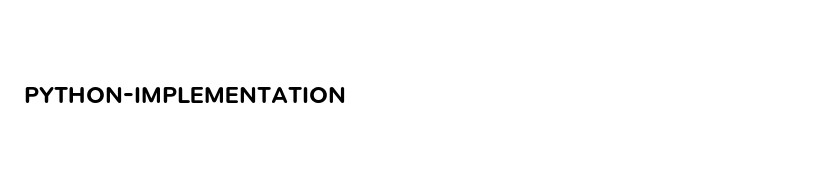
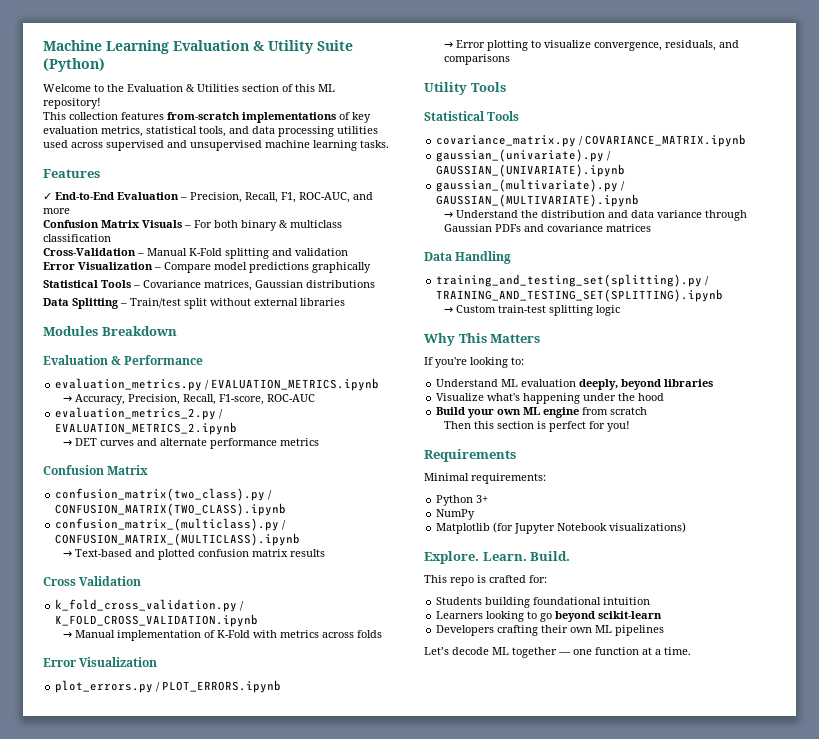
[24,86,346,103] PYTHON-IMPLEMENTATION -> [43,40,353,54] [43,58,105,72] [43,84,335,92] [43,98,101,109] [43,112,371,123] [43,126,378,137] [43,140,389,151] [43,169,100,178] [43,192,373,203] [43,208,70,214] [43,220,342,231] [43,234,111,242] [43,248,348,259] [43,262,371,273] [43,280,375,291] [43,298,345,309] [43,326,177,336] [43,355,204,365] [55,378,380,391] [62,394,315,405] [55,407,224,420] [55,422,238,435] [62,438,319,449] [43,465,149,475] [55,488,273,501] [55,503,287,516] [55,518,287,531] [55,533,301,546] [62,549,325,560] [43,576,142,586] [55,599,245,612] [55,614,259,627] [62,630,382,641] [43,657,158,667] [55,680,282,693] [443,40,739,51] [443,54,510,65] [424,82,506,95] [424,111,520,121] [436,134,747,147] [436,149,612,162] [436,164,626,177] [436,179,626,192] [436,194,640,207] [443,210,747,221] [443,224,651,232] [424,251,512,264] [436,274,710,287] [436,289,724,302] [443,305,620,316] [424,333,541,346] [424,357,524,368] [436,379,714,390] [436,393,665,404] [436,407,648,418] [443,421,630,432] [424,449,516,462] [424,473,546,484] [436,495,489,506] [436,509,476,520] [436,522,687,534] [424,551,571,564] [424,575,547,586] [436,597,651,608] [436,611,663,622] [436,625,665,636] [424,647,691,658] Machine Learning Evaluation & Utility Suite (Python) // Welcome to the Evaluation & Utilities section of this ML repository! // This collection features from-scratch implementations of key evaluation metrics, statistical tools, and data processing utilities used across supervised and unsupervised machine learning tasks. // Features // ✓ End-to-End Evaluation – Precision, Recall, F1, ROC-AUC, and more // Confusion Matrix Visuals – For both binary & multiclass classification // Cross-Validation – Manual K-Fold splitting and validation // Error Visualization – Compare model predictions graphically // Statistical Tools – Covariance matrices, Gaussian distributions // Data Splitting – Train/test split without external libraries // Modules Breakdown // Evaluation & Performance // evaluation_metrics.py / EVALUATION_METRICS.ipynb // → Accuracy, Precision, Recall, F1-score, ROC-AUC // evaluation_metrics_2.py / EVALUATION_METRICS_2.ipynb // → DET curves and alternate performance metrics // Confusion Matrix // confusion_matrix(two_class).py / CONFUSION_MATRIX(TWO_CLASS).ipynb // confusion_matrix_(multiclass).py / CONFUSION_MATRIX_(MULTICLASS).ipynb // → Text-based and plotted confusion matrix results // Cross Validation // k_fold_cross_validation.py / K_FOLD_CROSS_VALIDATION.ipynb // → Manual implementation of K-Fold with metrics across folds // Error Visualization // plot_errors.py / PLOT_ERRORS.ipynb // → Error plotting to visualize convergence, residuals, and comparisons // Utility Tools // Statistical Tools // covariance_matrix.py / COVARIANCE_MATRIX.ipynb // gaussian_(univariate).py / GAUSSIAN_(UNIVARIATE).ipynb // gaussian_(multivariate).py / GAUSSIAN_(MULTIVARIATE).ipynb // → Understand the distribution and data variance through Gaussian PDFs and covariance matrices // Data Handling // training_and_testing_set(splitting).py / TRAINING_AND_TESTING_SET(SPLITTING).ipynb // → Custom train-test splitting logic // Why This Matters // If you're looking to: // Understand ML evaluation deeply, beyond libraries // Visualize what's happening under the hood // Build your own ML engine from scratch // Then this section is perfect for you! // Requirements // Minimal requirements: // Python 3+ // NumPy // Matplotlib (for Jupyter Notebook visualizations) // Explore. Learn. Build. // This repo is crafted for: // Students building foundational intuition // Learners looking to go beyond scikit-learn // Developers crafting their own ML pipelines // Let’s decode ML together — one function at a time.

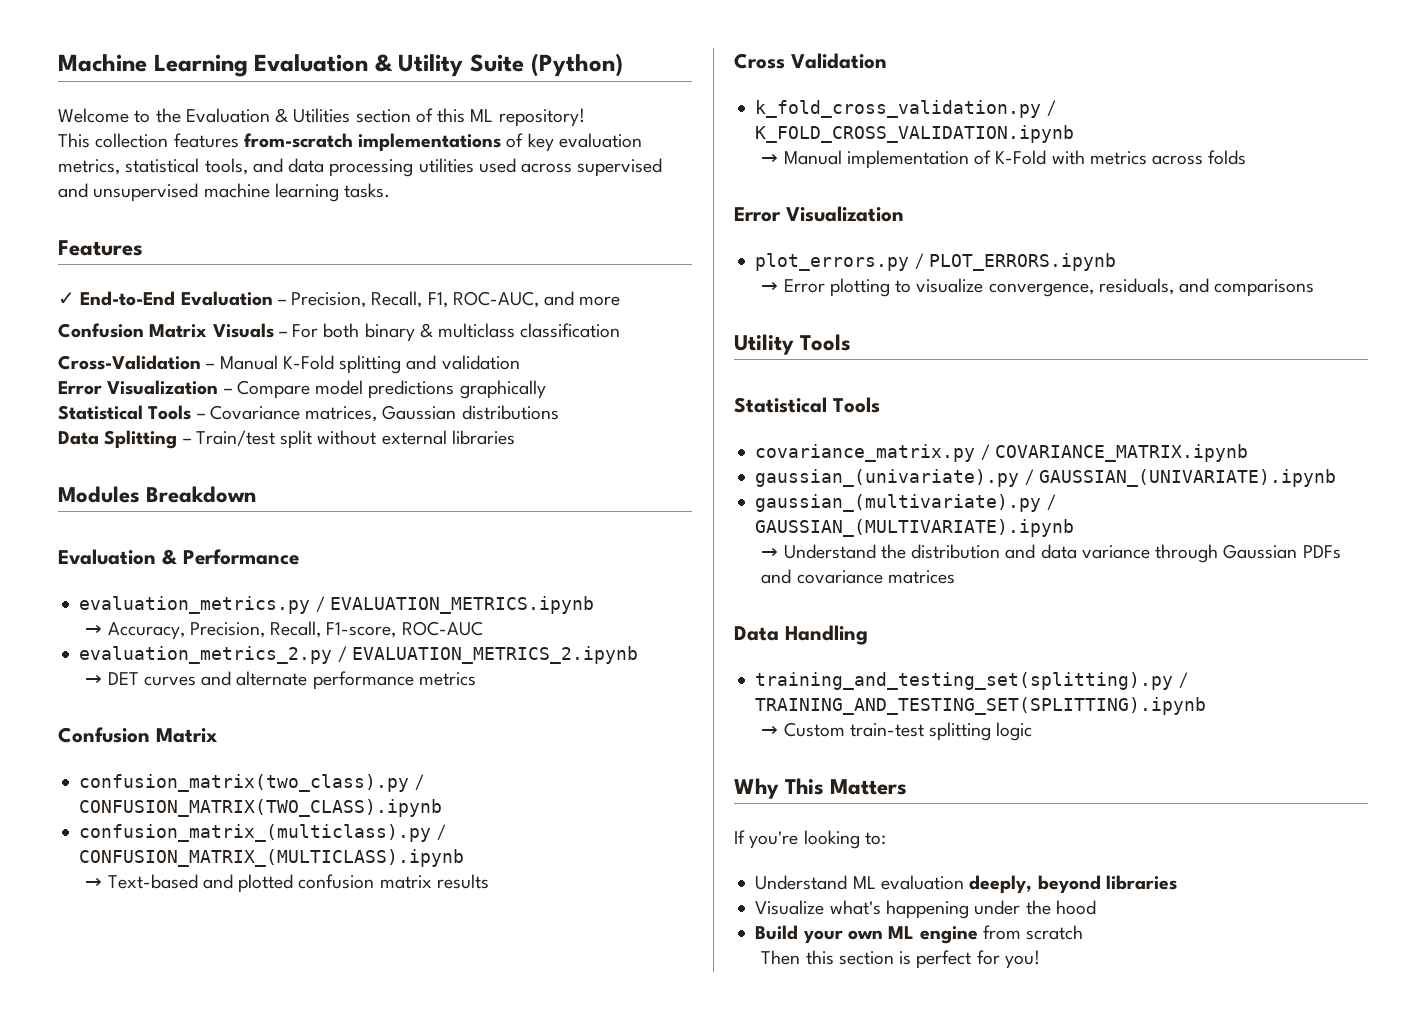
[424,449,516,462] [424,473,546,484] [436,495,489,506] [436,509,476,520] [436,522,687,534] [424,551,571,564] [424,575,547,586] [436,597,651,608] [436,611,663,622] [436,625,665,636] [424,647,691,658] // Requirements // Minimal requirements: // Python 3+ // NumPy // Matplotlib (for Jupyter Notebook visualizations) // Explore. Learn. Build. // This repo is crafted for: // Students building foundational intuition // Learners looking to go beyond scikit-learn // Developers crafting their own ML pipelines // Let’s decode ML together — one function at a time. -> (1040, 959) none

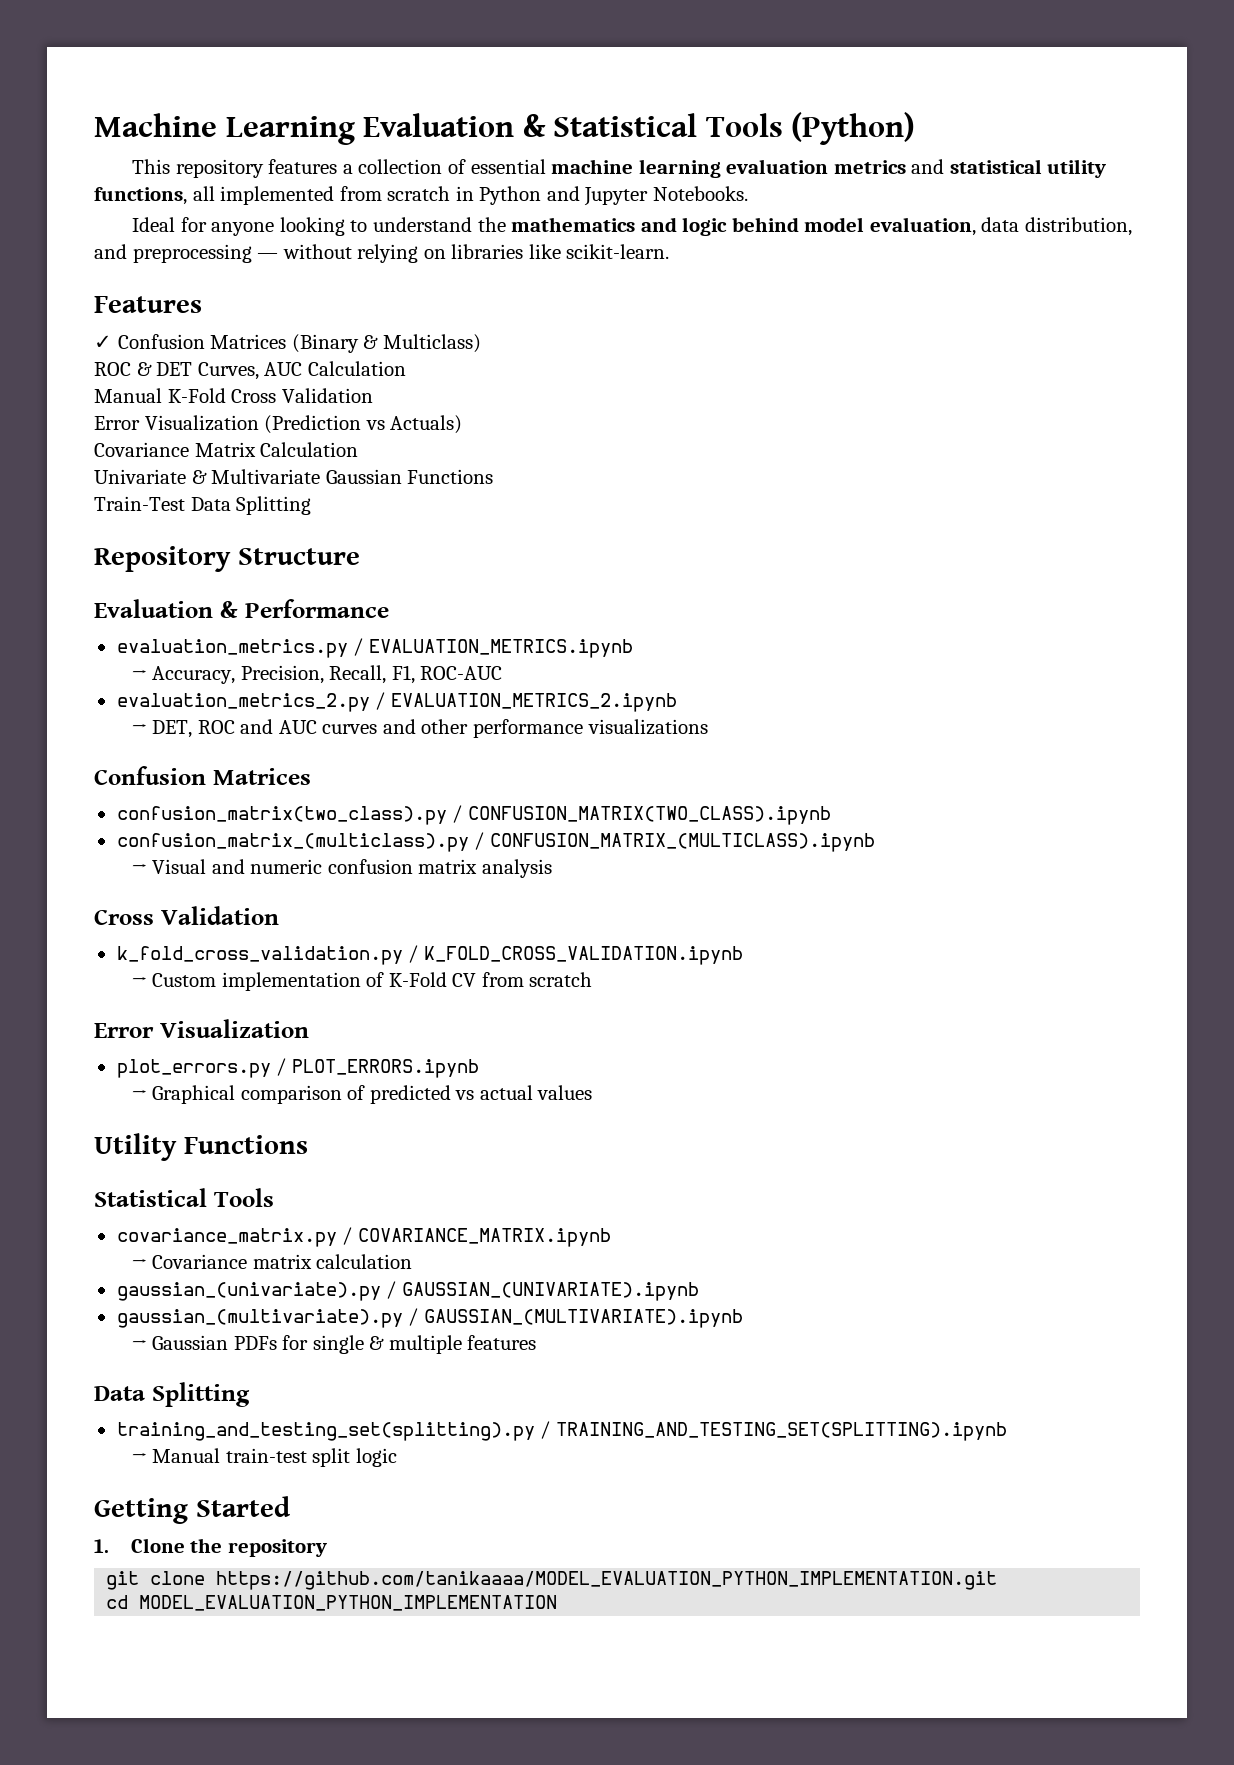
[398,54,525,77] Utility Suite -> [553,113,783,137] Statistical Tools
[58,108,585,127] [58,133,642,152] [58,158,663,177] [58,183,391,202] [58,240,143,256] [58,291,621,308] [58,323,621,342] [58,355,520,374] [58,380,546,399] [58,405,559,422] [58,430,515,449] [58,486,257,503] Welcome to the Evaluation & Utilities section of this ML repository! // This collection features from-scratch implementations of key evaluation metrics, statistical tools, and data processing utilities used across supervised and unsupervised machine learning tasks. // Features // ✓ End-to-End Evaluation – Precision, Recall, F1, ROC-AUC, and more // Confusion Matrix Visuals – For both binary & multiclass classification // Cross-Validation – Manual K-Fold splitting and validation // Error Visualization – Compare model predictions graphically // Statistical Tools – Covariance matrices, Gaussian distributions // Data Splitting – Train/test split without external libraries // Modules Breakdown -> [132,159,1107,178] [94,186,748,206] [132,217,1132,236] [94,244,670,263] [94,296,202,313] [94,334,481,353] [94,361,406,380] [94,388,373,403] [94,415,463,434] [94,442,359,457] [94,469,494,484] [94,496,312,515] [94,546,360,572] This repository features a collection of essential machine learning evaluation metrics and statistical utility functions, all implemented from scratch in Python and Jupyter Notebooks. // Ideal for anyone looking to understand the mathematics and logic behind model evaluation, data distribution, and preprocessing — without relying on libraries like scikit-learn. // Features // ✓ Confusion Matrices (Binary & Multiclass) // ROC & DET Curves, AUC Calculation // Manual K-Fold Cross Validation // Error Visualization (Prediction vs Actuals) // Covariance Matrix Calculation // Univariate & Multivariate Gaussian Functions // Train-Test Data Splitting // Repository Structure
[326,622,397,638] F1-score, -> [391,665,415,684] F1,
[107,671,476,690] [58,727,217,743] DET curves and alternate performance metrics // Confusion Matrix -> [152,719,708,738] [94,766,311,785] DET, ROC and AUC curves and other performance visualizations // Confusion Matrices
[107,874,294,893] Text-based and plotted -> [152,859,323,874] Visual and numeric
[436,874,489,889] results -> [481,859,552,878] analysis
[783,150,842,165] Manual -> [152,973,217,987] Custom
[1051,150,1247,165] with metrics across folds -> [452,972,593,987] CV from scratch
[783,278,1315,297] [734,334,852,355] Error plotting to visualize convergence, residuals, and comparisons // Utility Tools -> [152,1085,593,1104] [94,1133,308,1161] Graphical comparison of predicted vs actual values // Utility Functions
(1248, 453) none -> [130,1254,413,1269] // → Covariance matrix calculation
[783,544,1341,563] [761,569,955,584] [734,625,868,645] Understand the distribution and data variance through Gaussian PDFs and covariance matrices // Data Handling -> [152,1335,537,1354] [94,1382,250,1407] Gaussian PDFs for single & multiple features // Data Splitting
[783,722,1033,741] [734,778,908,799] [734,830,886,849] [755,875,1177,894] [755,900,1096,919] [755,925,1084,944] [761,950,1040,969] Custom train-test splitting logic // Why This Matters // If you're looking to: // Understand ML evaluation deeply, beyond libraries // Visualize what's happening under the hood // Build your own ML engine from scratch // Then this section is perfect for you! -> [152,1448,397,1467] [94,1496,291,1524] [94,1538,327,1557] [106,1571,998,1590] [106,1595,558,1611] Manual train-test split logic // Getting Started // 1. Clone the repository // git clone https://github.com/tanikaaaa/MODEL_EVALUATION_PYTHON_IMPLEMENTATION.git // cd MODEL_EVALUATION_PYTHON_IMPLEMENTATION

